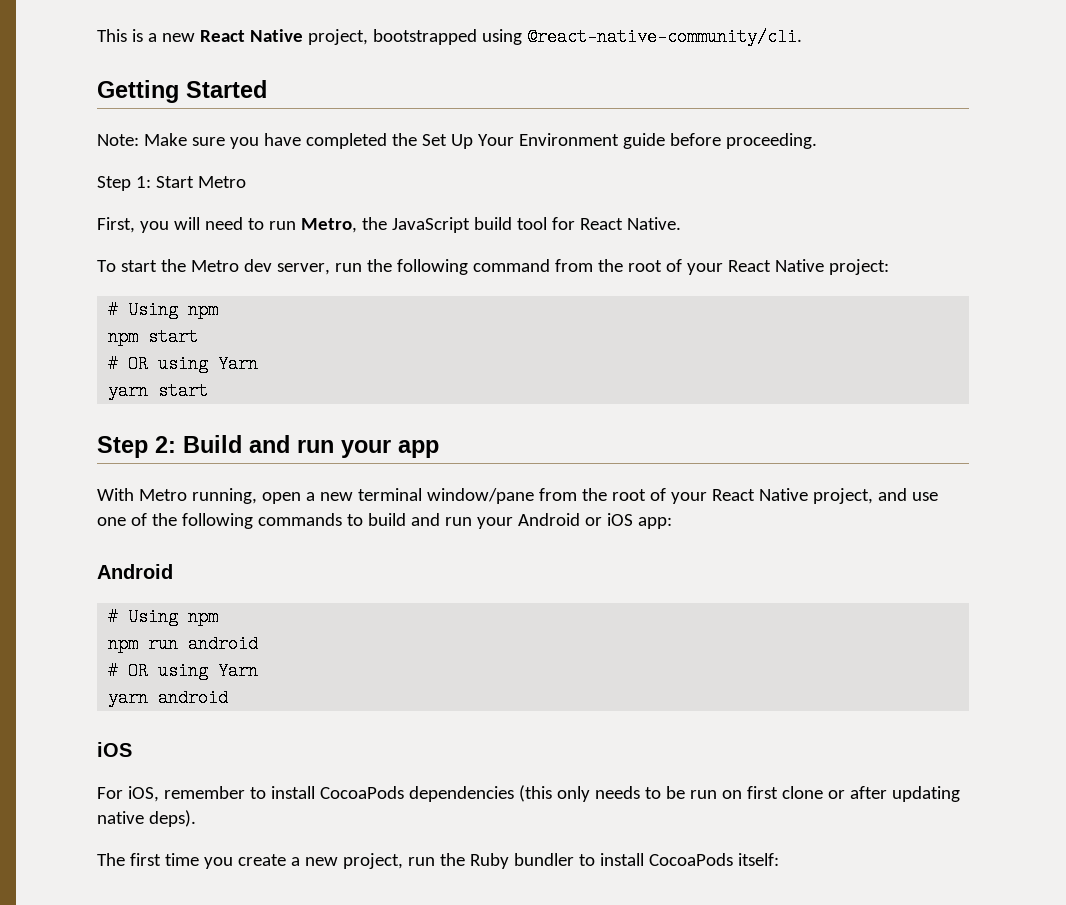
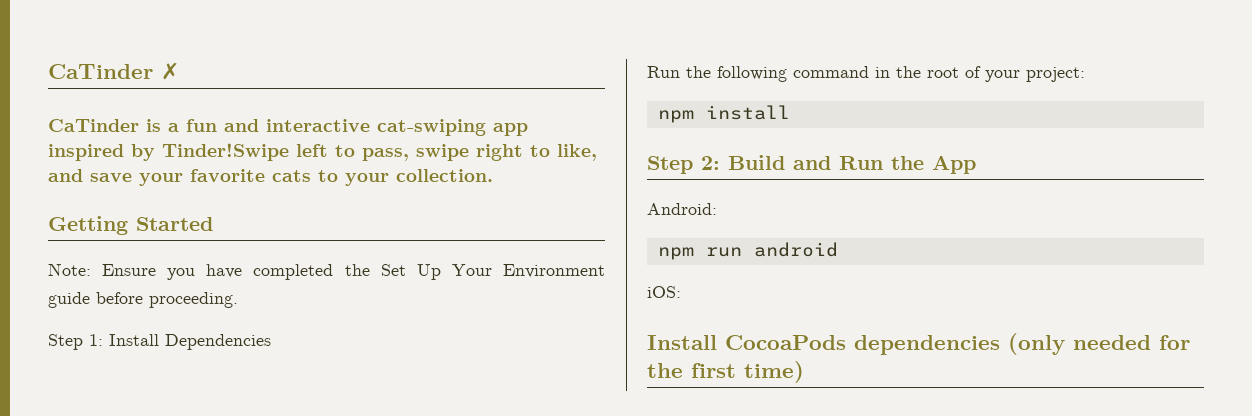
[97,28,802,46] This is a new React Native project, bootstrapped using @react-native-community/cli. -> [48,62,179,80] [48,119,528,136] [48,143,597,161] [48,169,493,186] CaTinder ✗ // CaTinder is a fun and interactive cat-swiping app inspired by Tinder!Swipe left to pass, swipe right to like, and save your favorite cats to your collection.
[143,133,225,146] Make sure -> [102,264,157,276] Ensure
[155,176,246,188] [97,217,681,233] [97,259,362,275] Start Metro // First, you will need to run Metro, the JavaScript build tool for React Native. // To start the Metro dev server, run -> [109,334,271,350] [647,66,680,78] Install Dependencies // Run
[554,259,824,275] from the root of your React Native -> [875,66,1020,82] in the root of your
[108,301,219,319] [108,328,199,346] [108,355,259,373] [108,382,209,400] [97,435,439,458] [97,488,938,504] [97,513,672,529] [97,564,173,579] [108,608,219,626] [108,635,259,653] [108,662,259,680] [108,689,229,707] [97,742,132,757] [97,785,960,802] [97,810,196,827] [97,853,779,869] # Using npm // npm start // # OR using Yarn // yarn start // Step 2: Build and run your app // With Metro running, open a new terminal window/pane from the root of your React Native project, and use one of the following commands to build and run your Android or iOS app: // Android // # Using npm // npm run android // # OR using Yarn // yarn android // iOS // For iOS, remember to install CocoaPods dependencies (this only needs to be run on first clone or after updating native deps). // The first time you create a new project, run the Ruby bundler to install CocoaPods itself: -> [657,105,790,123] [647,155,976,174] [647,203,717,215] [657,242,838,260] [647,286,681,298] [647,333,1190,355] [647,361,804,383] npm install // Step 2: Build and Run the App // Android: // npm run android // iOS: // Install CocoaPods dependencies (only needed for the first time)

